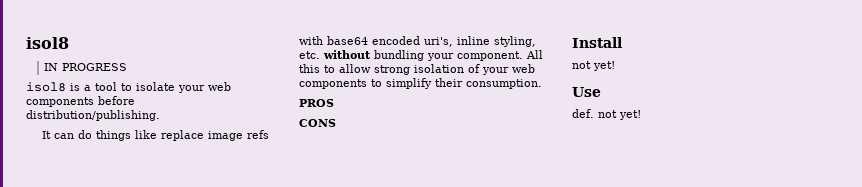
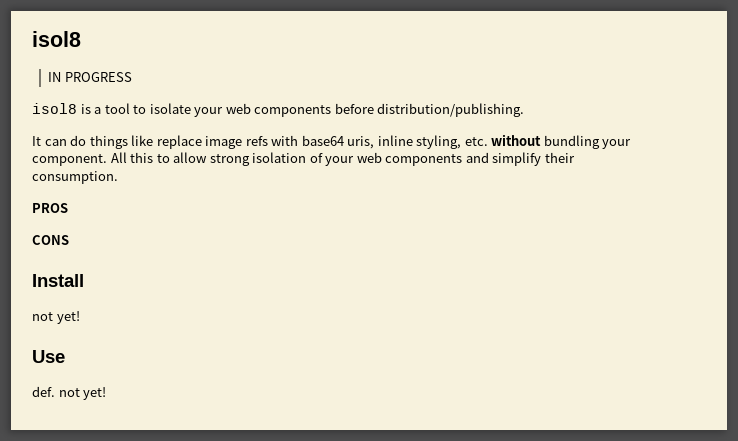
[372,36,453,47] encoded uri's, -> [347,136,375,149] uris,
[371,79,382,87] to -> [465,152,489,163] and

